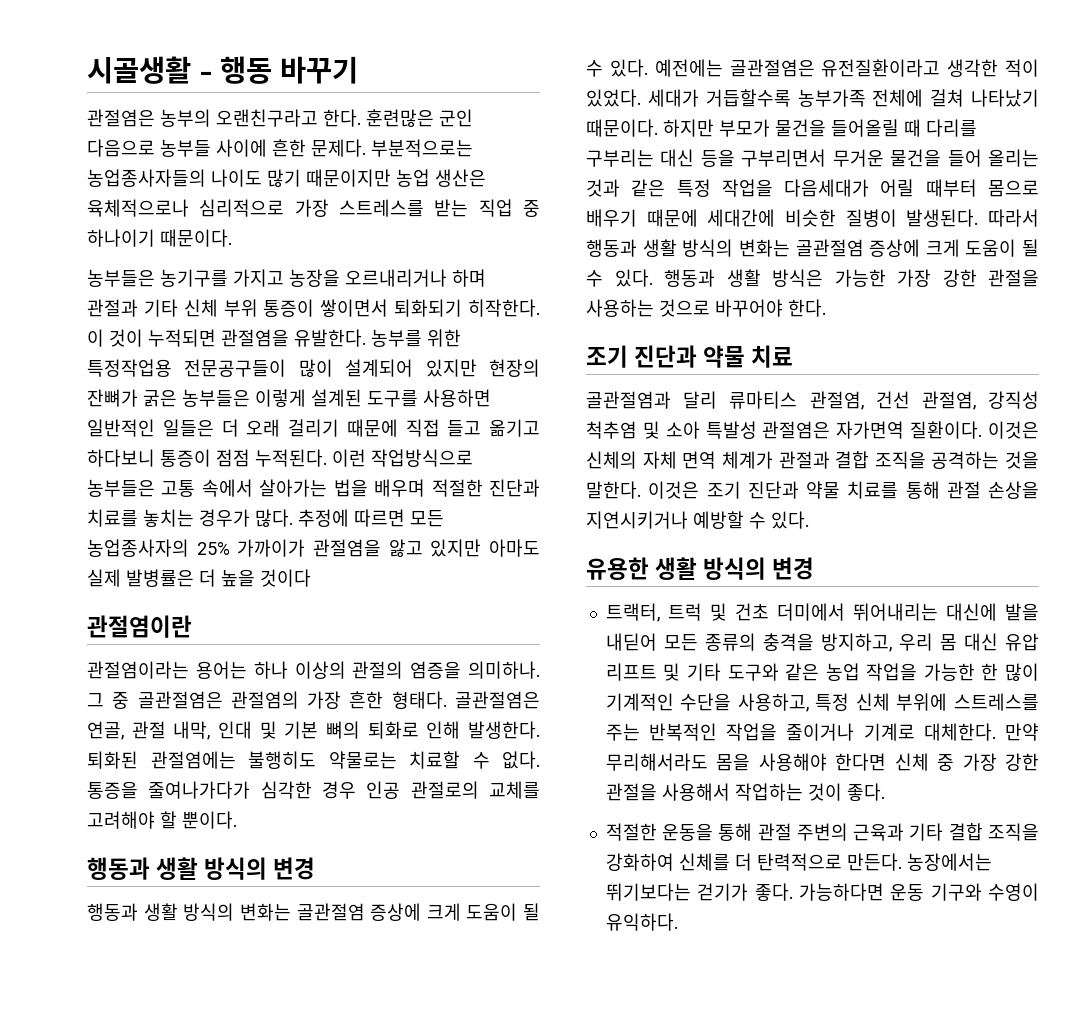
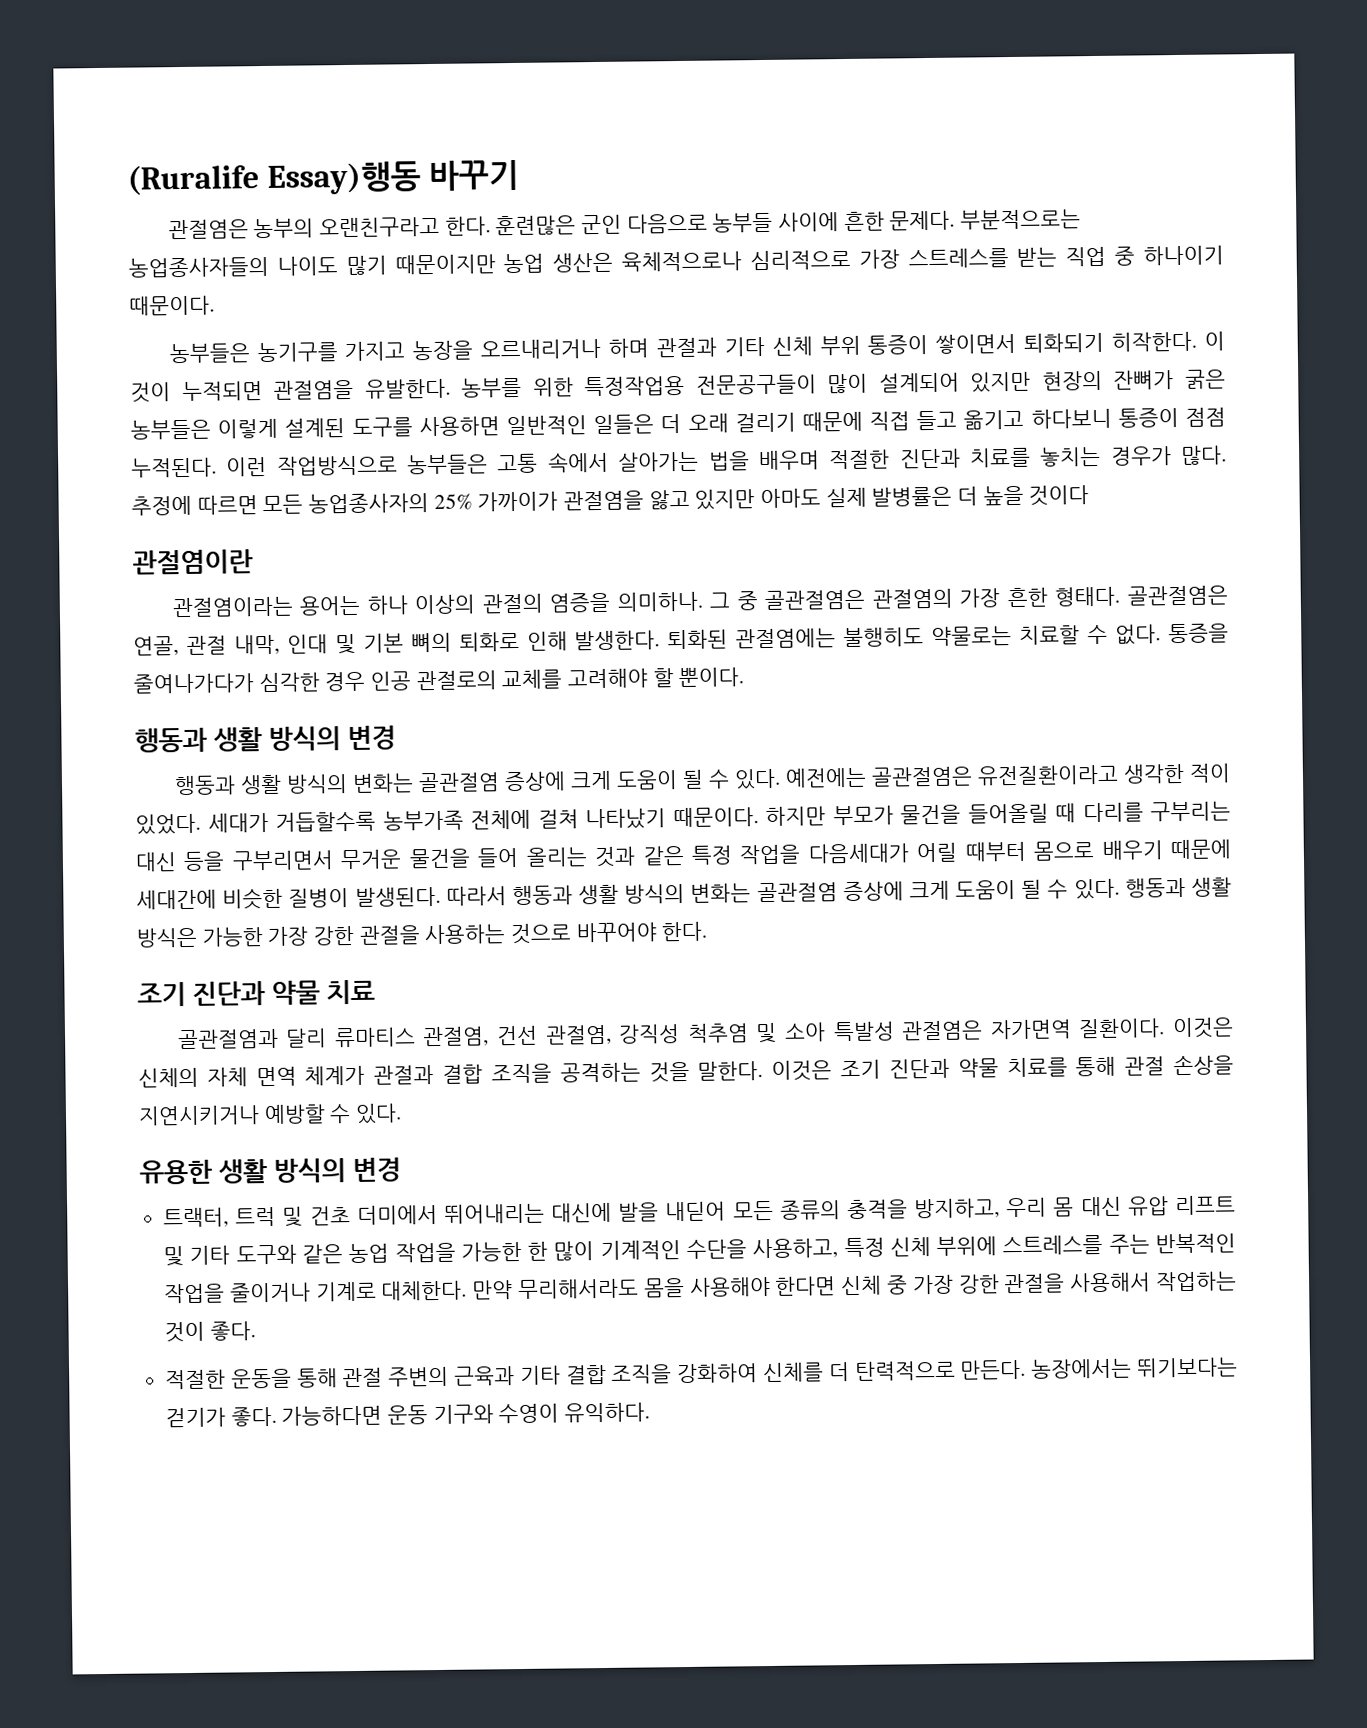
[87,56,273,84] 시골생활 - 행동 -> [127,161,421,196] (Ruralife Essay)행동

